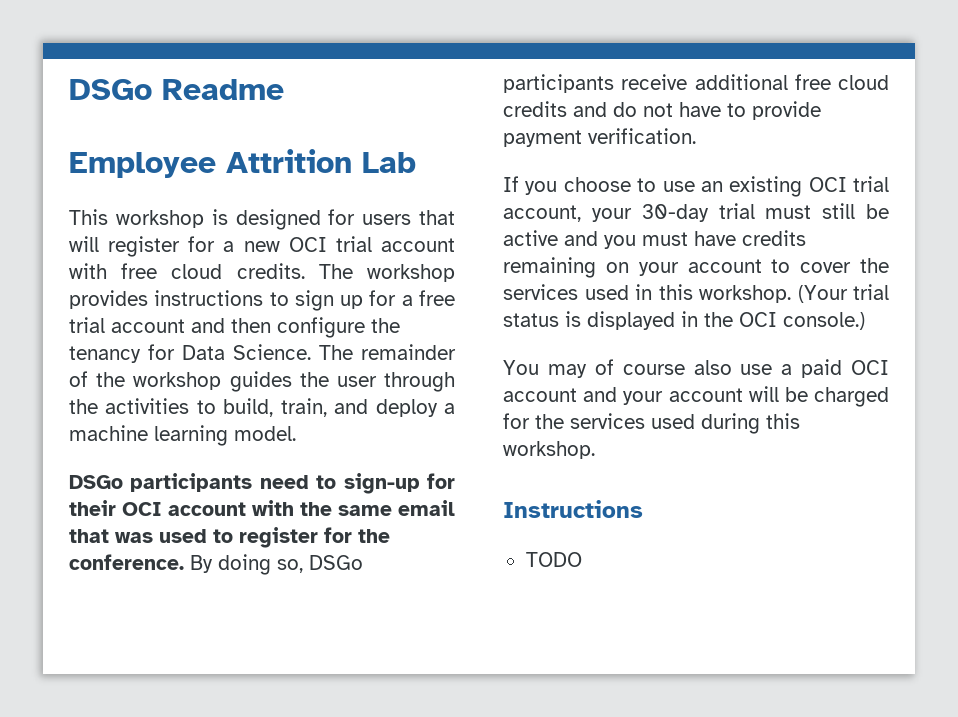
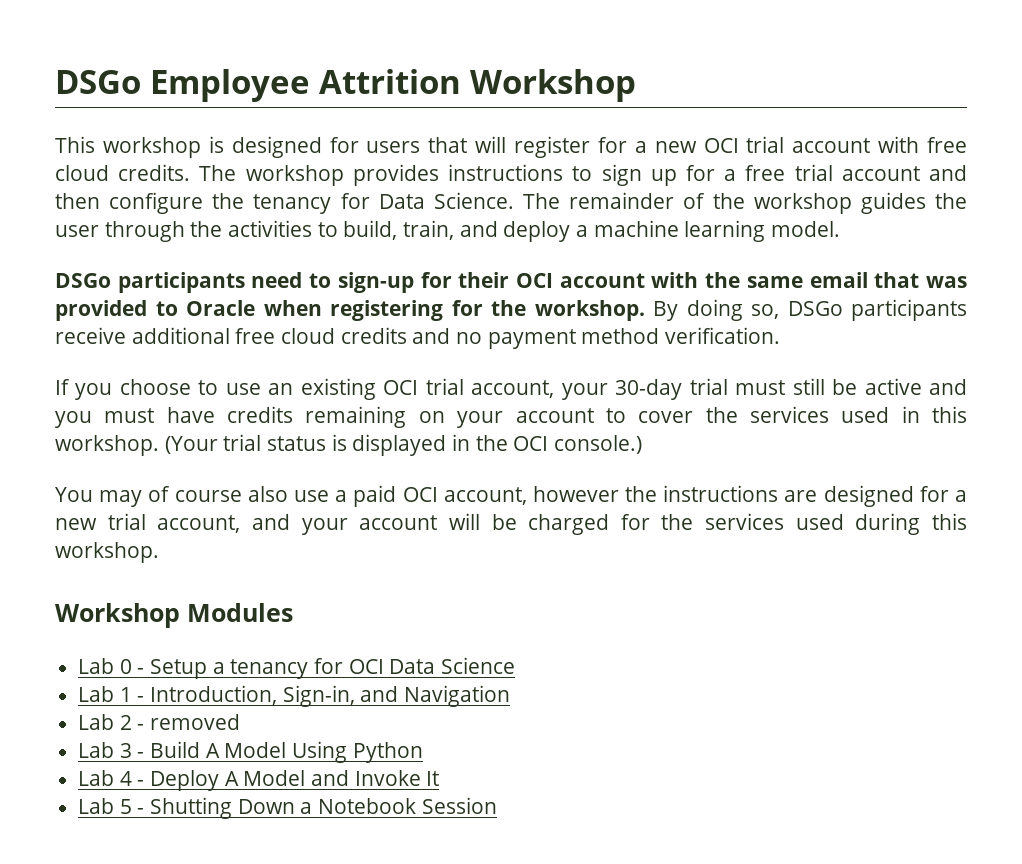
[69,79,284,100] DSGo Readme // -> [55,70,141,94] DSGo
[362,152,416,173] Lab -> [469,69,636,102] Workshop
[159,527,390,548] [69,554,184,570] used to register for the conference. -> [55,300,645,321] provided to Oracle when registering for the workshop.
[613,101,821,120] [503,130,582,147] do not have to provide payment -> [456,328,660,349] no payment method
[503,388,577,402] account -> [443,485,967,507] [55,513,241,533] account, however the instructions are designed for a new trial account,
[503,500,643,518] [525,552,582,567] Instructions // TODO -> [55,603,293,628] [78,657,516,679] [78,685,511,707] [78,714,241,730] [78,741,423,763] [78,770,440,791] [78,797,497,819] Workshop Modules // Lab 0 - Setup a tenancy for OCI Data Science // Lab 1 - Introduction, Sign-in, and Navigation // Lab 2 - removed // Lab 3 - Build A Model Using Python // Lab 4 - Deploy A Model and Invoke It // Lab 5 - Shutting Down a Notebook Session

